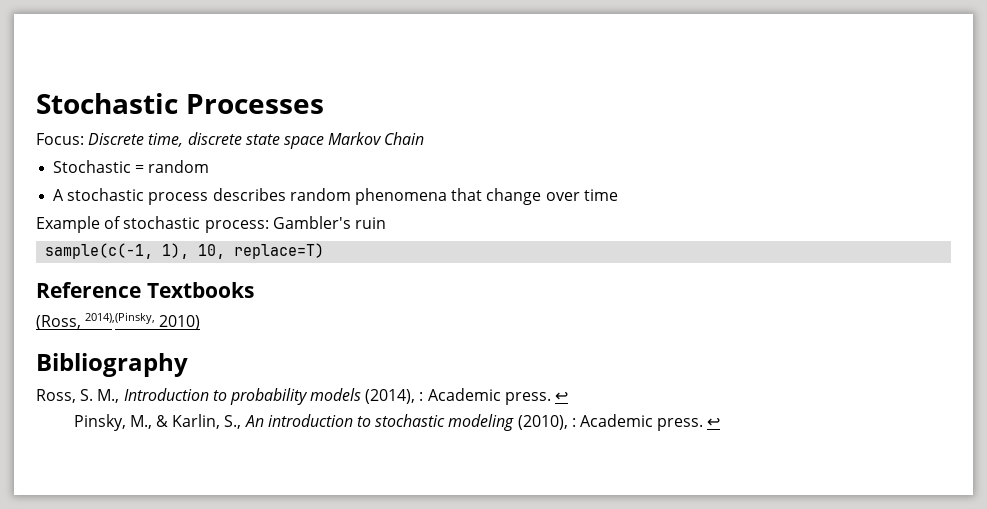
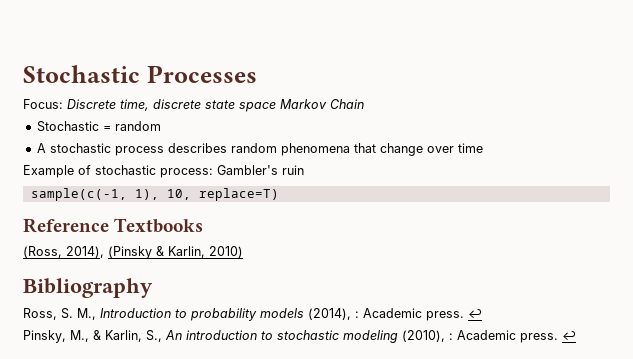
[85,312,156,324] 2014),(Pinsky, -> [66,246,205,259] 2014), (Pinsky & Karlin,

